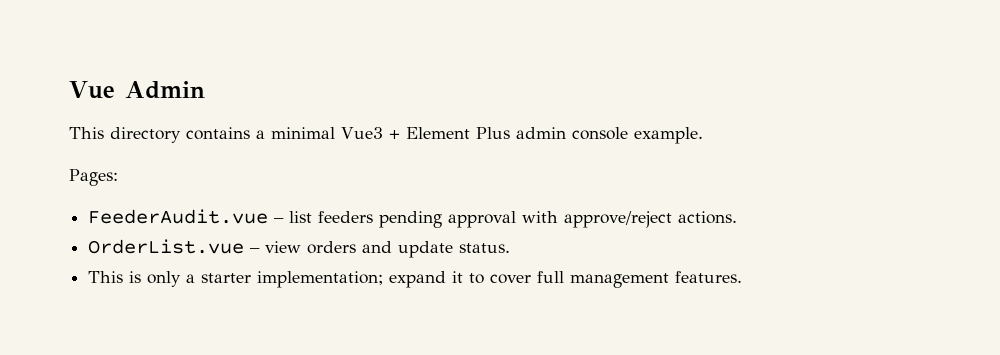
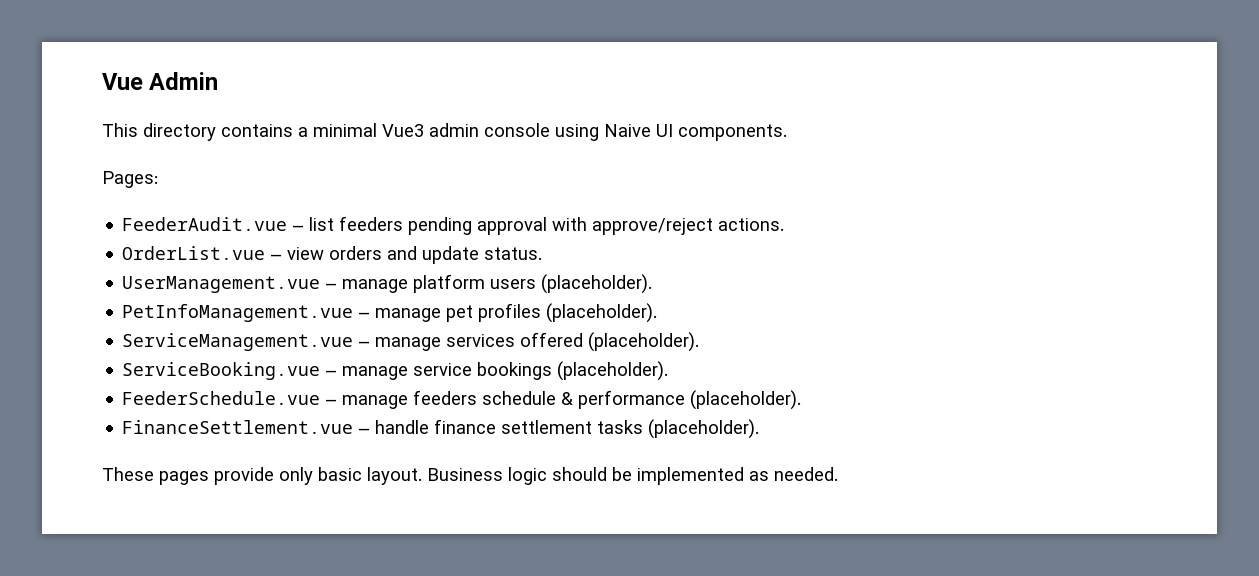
[388,127,703,144] + Element Plus admin console example. -> [429,123,787,141] admin console using Naive UI components.
[88,271,743,288] This is only a starter implementation; expand it to cover full management features. -> [122,274,653,294] [122,303,658,323] [122,332,700,352] [122,361,669,381] [122,390,802,410] [122,419,760,439] [102,467,838,485] UserManagement.vue – manage platform users (placeholder). // PetInfoManagement.vue – manage pet profiles (placeholder). // ServiceManagement.vue – manage services offered (placeholder). // ServiceBooking.vue – manage service bookings (placeholder). // FeederSchedule.vue – manage feeders schedule & performance (placeholder). // FinanceSettlement.vue – handle finance settlement tasks (placeholder). // These pages provide only basic layout. Business logic should be implemented as needed.

